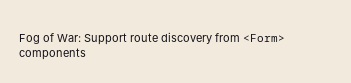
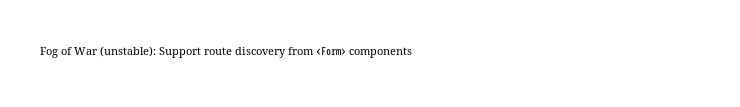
[57,34,81,42] War: -> [74,46,156,57] War (unstable):

